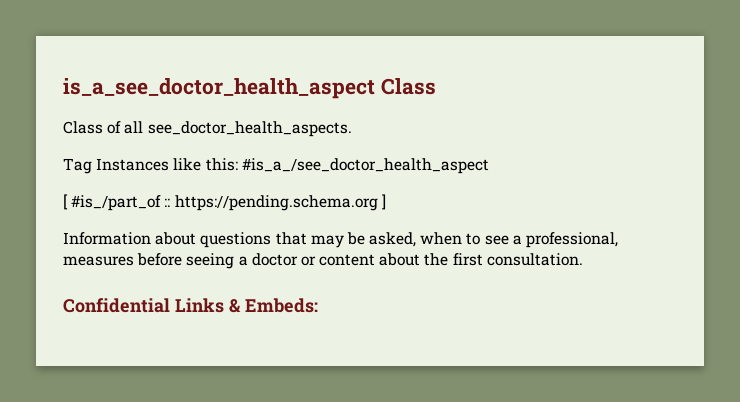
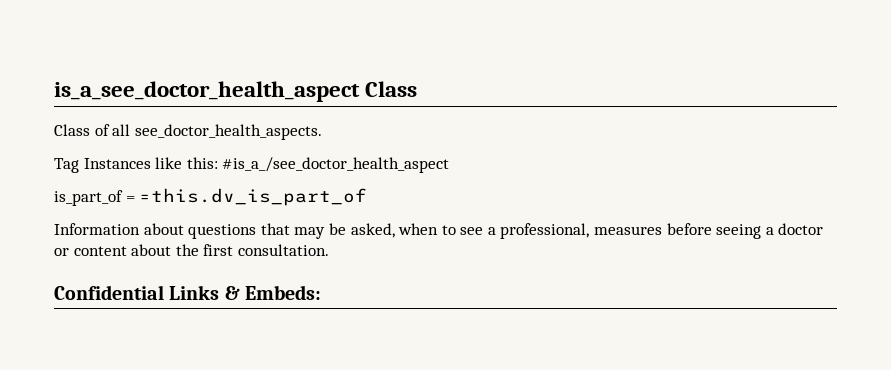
[63,194,386,211] [ #is_/part_of :: https://pending.schema.org ] -> [54,188,368,206] is_part_of = =this.dv_is_part_of

